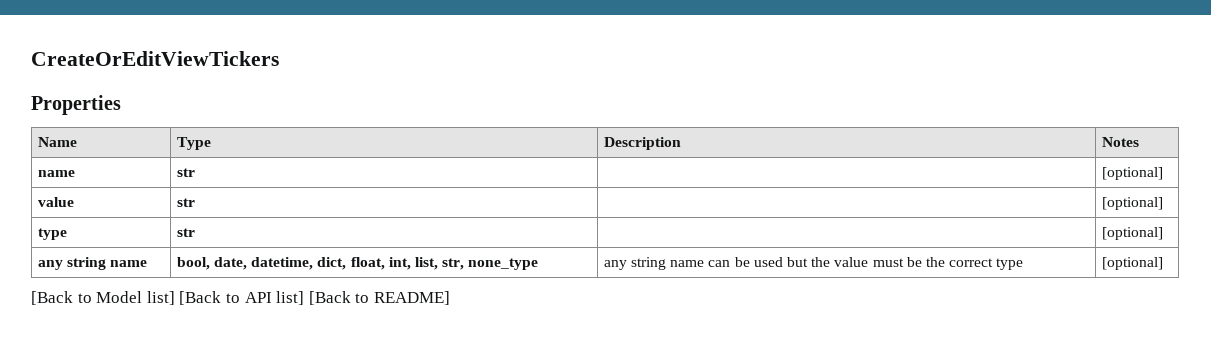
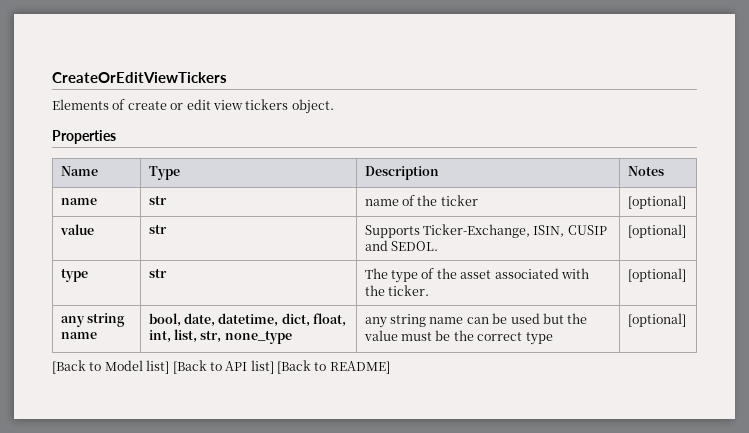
(279, 58) none -> [52,99,334,114] // Elements of create or edit view tickers object.
(195, 172) none -> [364,195,478,206] name of the ticker
[1101,197,1163,210] [37,228,67,240] [176,228,195,237] | [optional] // type | str | -> [364,224,607,238] [364,240,439,251] [627,224,686,238] [60,269,88,282] [148,269,167,278] [364,268,589,283] [364,285,430,296] Supports Ticker-Exchange, ISIN, CUSIP and SEDOL. | [optional] // type | str | The type of the asset associated with the ticker.

